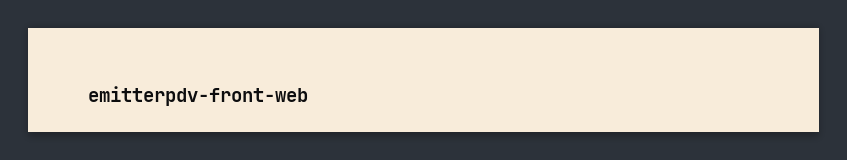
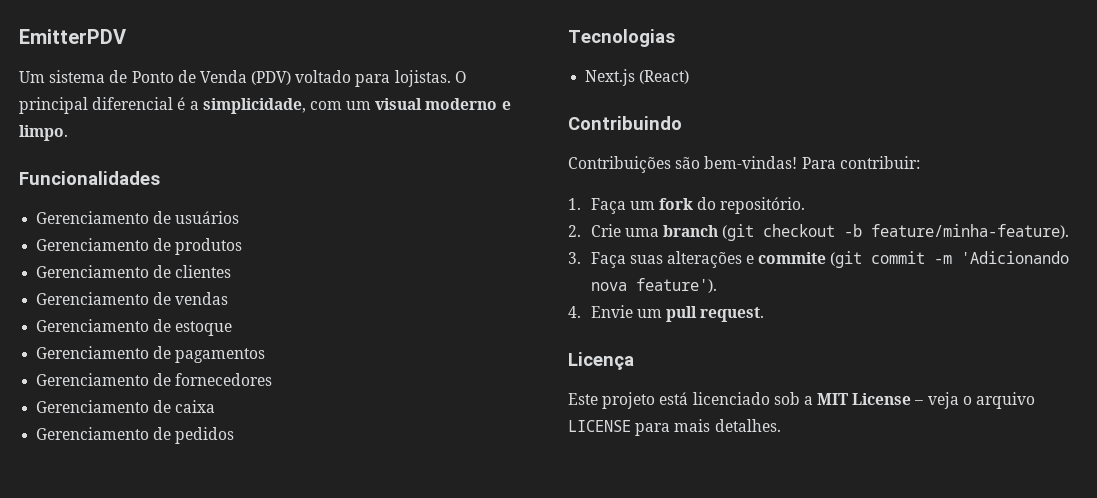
[88,86,308,106] emitterpdv-front-web -> [19,29,127,44] [19,70,467,87] [19,97,511,114] [19,125,68,141] [19,171,160,185] [36,211,240,224] [36,238,243,255] [36,265,232,278] [36,292,229,305] [36,319,233,336] [36,346,266,363] [36,373,273,386] [36,400,216,413] [36,427,235,444] [568,29,675,47] [585,69,690,86] [568,116,682,130] [568,156,920,173] [568,197,806,214] [568,224,1070,241] [568,251,1070,268] [590,278,717,293] [568,305,765,322] [568,352,634,370] [568,392,1036,409] [568,419,781,436] EmitterPDV // Um sistema de Ponto de Venda (PDV) voltado para lojistas. O principal diferencial é a simplicidade, com um visual moderno e limpo. // Funcionalidades // Gerenciamento de usuários // Gerenciamento de produtos // Gerenciamento de clientes // Gerenciamento de vendas // Gerenciamento de estoque // Gerenciamento de pagamentos // Gerenciamento de fornecedores // Gerenciamento de caixa // Gerenciamento de pedidos // Tecnologias // Next.js (React) // Contribuindo // Contribuições são bem-vindas! Para contribuir: // 1. Faça um fork do repositório. // 2. Crie uma branch (git checkout -b feature/minha-feature). // 3. Faça suas alterações e commite (git commit -m 'Adicionando nova feature'). // 4. Envie um pull request. // Licença // Este projeto está licenciado sob a MIT License – veja o arquivo LICENSE para mais detalhes.

